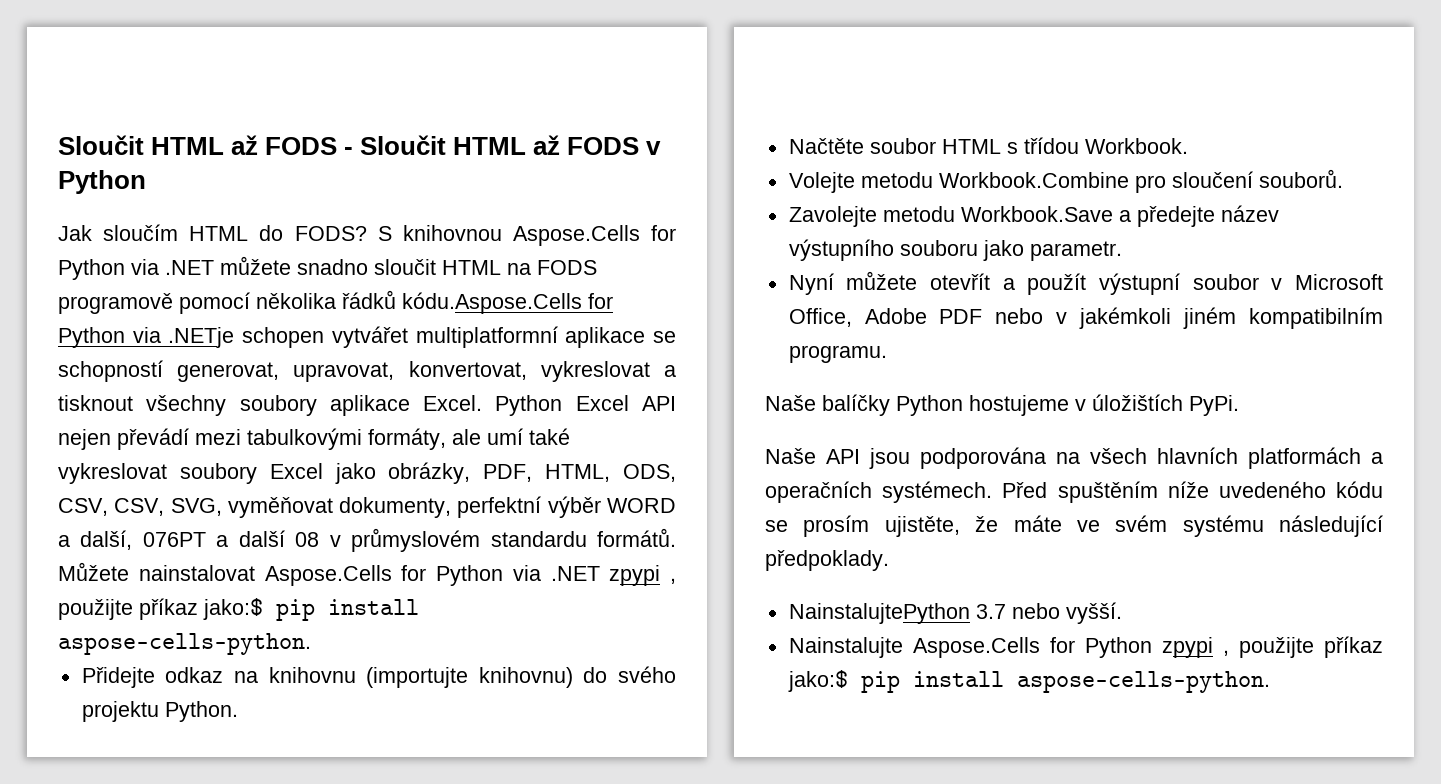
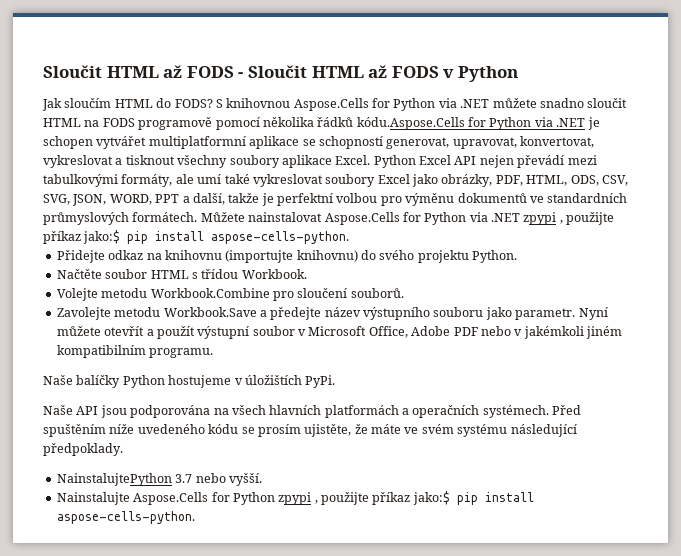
[168,327,235,348] .NETje -> [556,117,600,130] .NET je
[114,496,676,518] [58,528,677,552] CSV, SVG, vyměňovat dokumenty, perfektní výběr WORD a další, 076PT a další 08 v průmyslovém standardu formátů. -> [43,193,628,206] [43,212,198,225] SVG, JSON, WORD, PPT a další, takže je perfektní volbou pro výměnu dokumentů ve standardních průmyslových formátech.
(1122, 251) // -> (576, 314) none

